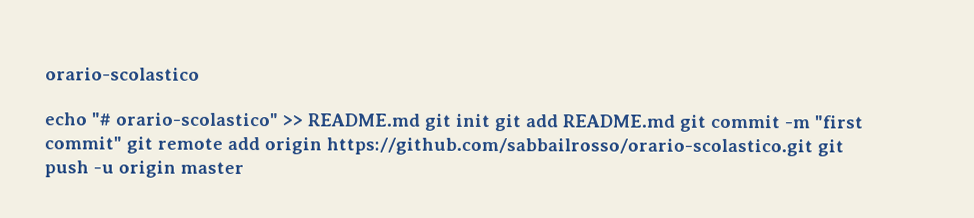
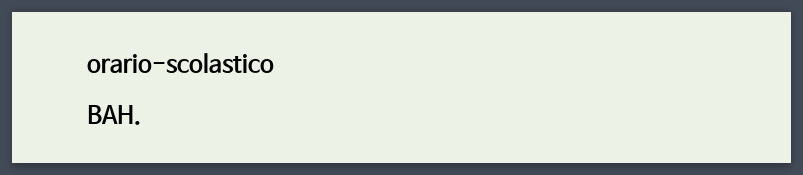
[44,112,863,132] [44,136,844,157] [44,160,244,178] echo "# orario-scolastico" >> README.md git init git add README.md git commit -m "first commit" git remote add origin https://github.com/sabbailrosso/orario-scolastico.git git push -u origin master -> [87,105,141,125] BAH.

